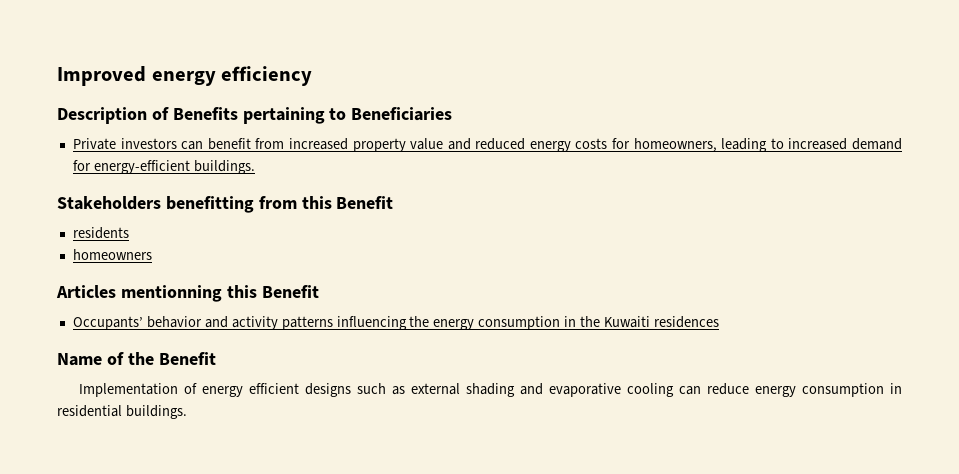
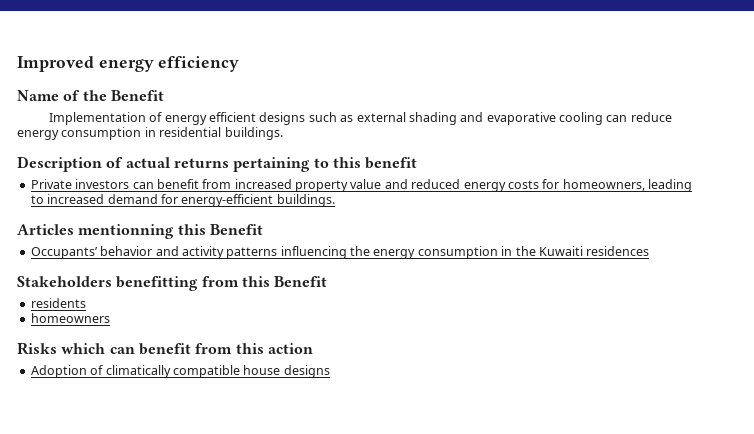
[57,107,453,124] [72,138,903,152] [72,160,255,174] [57,196,394,213] [72,227,129,239] [72,249,152,260] [56,285,319,302] [72,316,719,330] // Description of Benefits pertaining to Beneficiaries // Private investors can benefit from increased property value and reduced energy costs for homeowners, leading to increased demand for energy-efficient buildings. // Stakeholders benefitting from this Benefit // residents // homeowners // Articles mentionning this Benefit // Occupants’ behavior and activity patterns influencing the energy consumption in the Kuwaiti residences -> (240, 64) none
(187, 412) none -> [17,156,418,172] [30,179,692,192] [30,194,335,207] [17,224,263,239] [30,246,650,259] [17,276,328,291] [30,298,86,308] [30,313,110,323] [17,342,313,355] [30,365,330,378] // Description of actual returns pertaining to this benefit // Private investors can benefit from increased property value and reduced energy costs for homeowners, leading to increased demand for energy-efficient buildings. // Articles mentionning this Benefit // Occupants’ behavior and activity patterns influencing the energy consumption in the Kuwaiti residences // Stakeholders benefitting from this Benefit // residents // homeowners // Risks which can benefit from this action // Adoption of climatically compatible house designs

